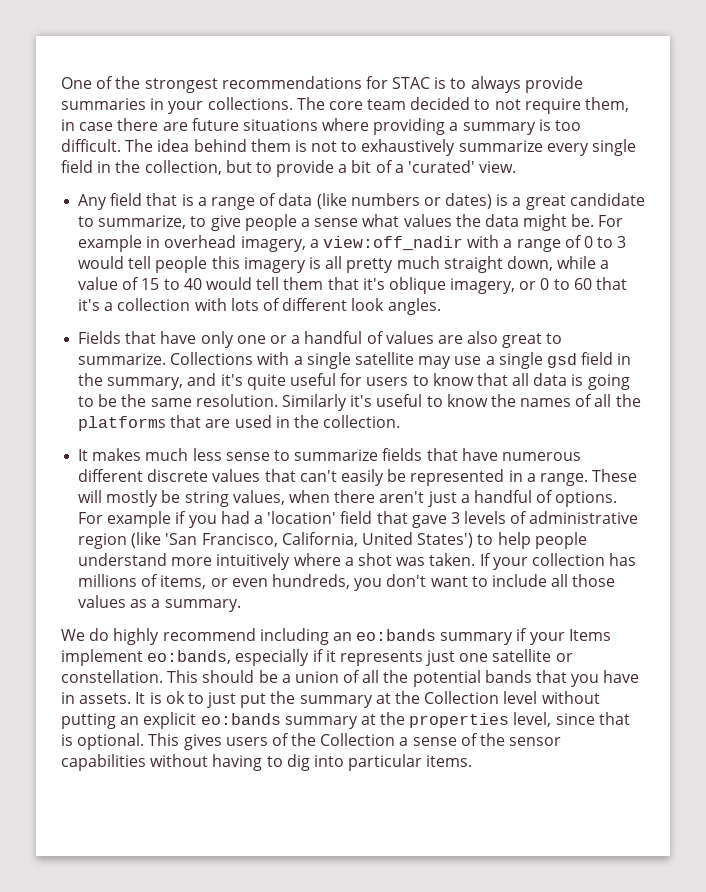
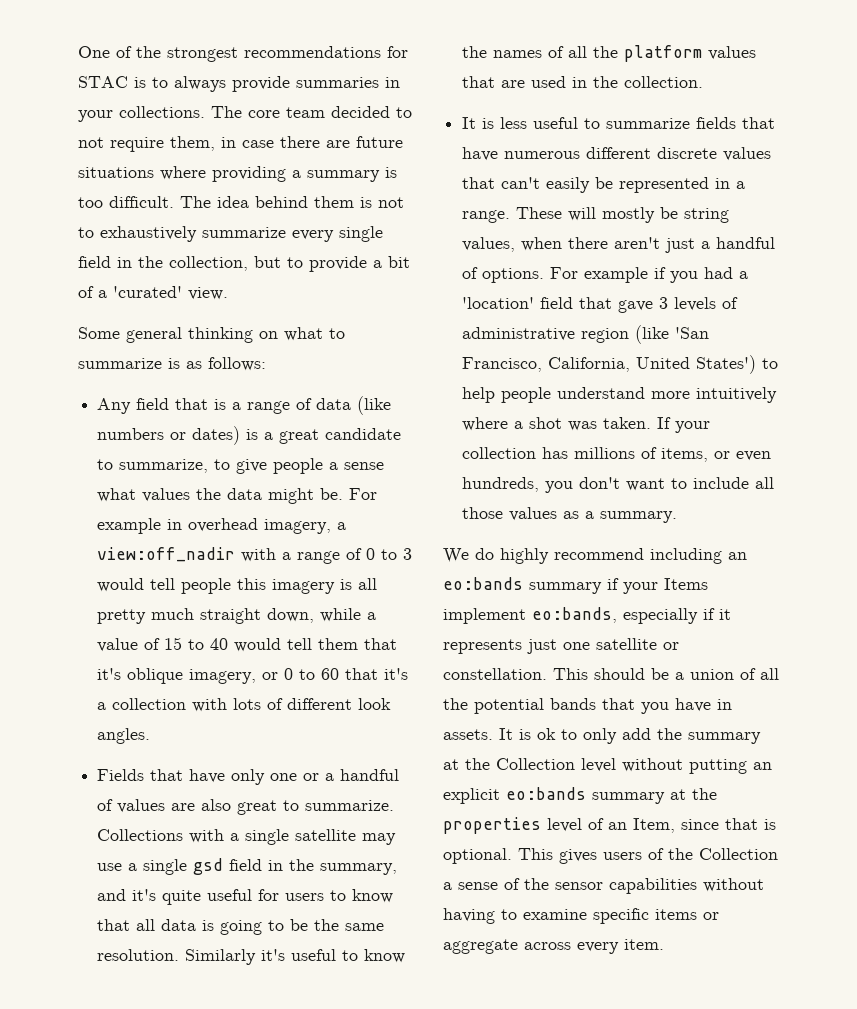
(517, 167) none -> [78,327,345,343] [78,357,266,371] // Some general thinking on what to summarize is as follows:
[78,416,167,431] platforms -> [624,45,757,62] platform values
[92,448,270,461] makes much less sense -> [482,117,579,129] is less useful
[207,692,267,708] just put -> [583,728,651,744] only add
[513,712,552,727] level, -> [547,818,675,833] level of an Item,
[286,754,473,771] dig into particular items. -> [523,908,719,924] [443,939,664,954] examine specific items or aggregate across every item.

